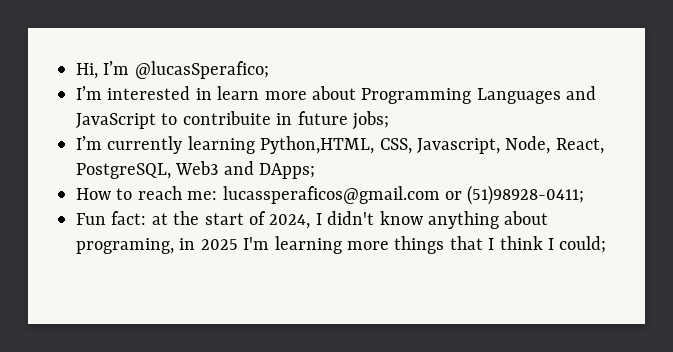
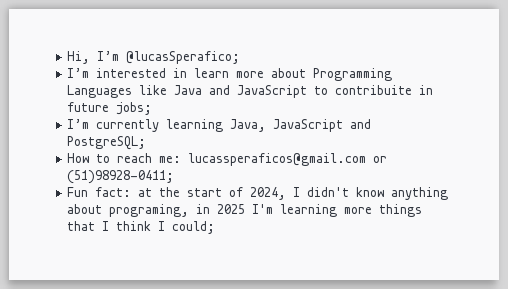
(561, 96) none -> [139,85,203,95] like Java
[260,136,604,154] [76,161,316,179] Python,HTML, CSS, Javascript, Node, React, PostgreSQL, Web3 and DApps; -> [230,119,372,132] [67,136,147,150] Java, JavaScript and PostgreSQL;

